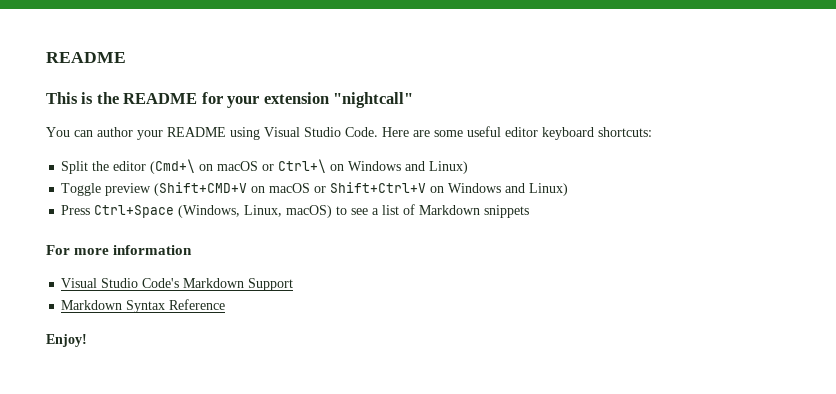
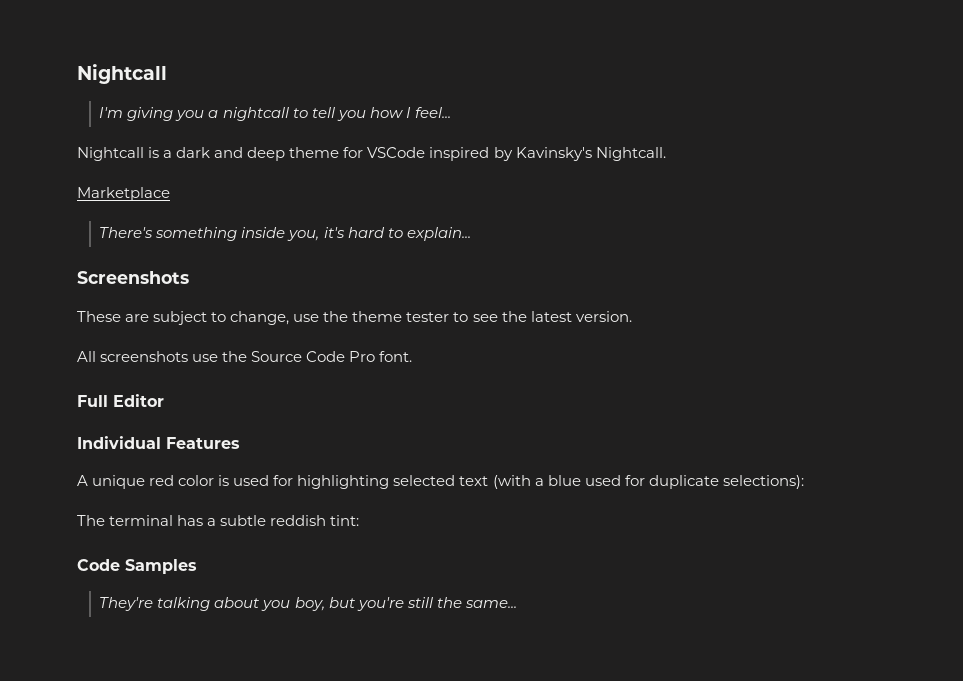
[46,52,126,63] [46,92,414,108] [46,126,652,140] [61,159,469,174] [61,182,569,196] [61,204,530,218] [46,245,193,255] [61,278,294,291] [61,299,226,313] [46,334,87,347] README // This is the README for your extension "nightcall" // You can author your README using Visual Studio Code. Here are some useful editor keyboard shortcuts: // Split the editor (Cmd+\ on macOS or Ctrl+\ on Windows and Linux) // Toggle preview (Shift+CMD+V on macOS or Shift+Ctrl+V on Windows and Linux) // Press Ctrl+Space (Windows, Linux, macOS) to see a list of Markdown snippets // For more information // Visual Studio Code's Markdown Support // Markdown Syntax Reference // Enjoy! -> [77,64,167,84] [99,107,451,121] [77,147,666,161] [77,187,170,201] [99,227,471,241] [77,271,189,284] [77,311,632,325] [77,351,413,362] [77,394,164,407] [77,436,240,449] [77,475,804,489] [77,515,360,526] [77,559,197,574] [99,597,517,611] Nightcall // I'm giving you a nightcall to tell you how I feel... // Nightcall is a dark and deep theme for VSCode inspired by Kavinsky's Nightcall. // Marketplace // There's something inside you, it's hard to explain... // Screenshots // These are subject to change, use the theme tester to see the latest version. // All screenshots use the Source Code Pro font. // Full Editor // Individual Features // A unique red color is used for highlighting selected text (with a blue used for duplicate selections): // The terminal has a subtle reddish tint: // Code Samples // They're talking about you boy, but you're still the same...

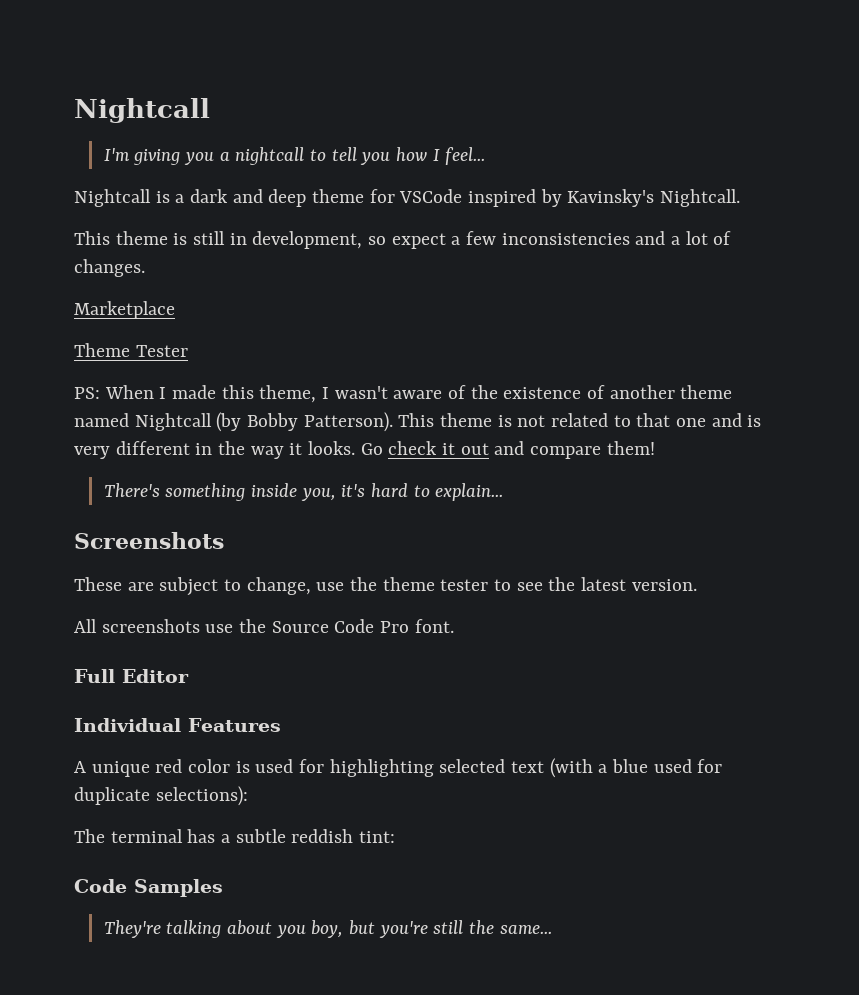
[77,187,170,201] Marketplace -> [74,231,732,249] [74,259,145,277] [74,301,175,319] [74,343,188,357] [74,385,733,403] [74,412,762,432] [74,441,655,459] This theme is still in development, so expect a few inconsistencies and a lot of changes. // Marketplace // Theme Tester // PS: When I made this theme, I wasn't aware of the existence of another theme named Nightcall (by Bobby Patterson). This theme is not related to that one and is very different in the way it looks. Go check it out and compare them!

